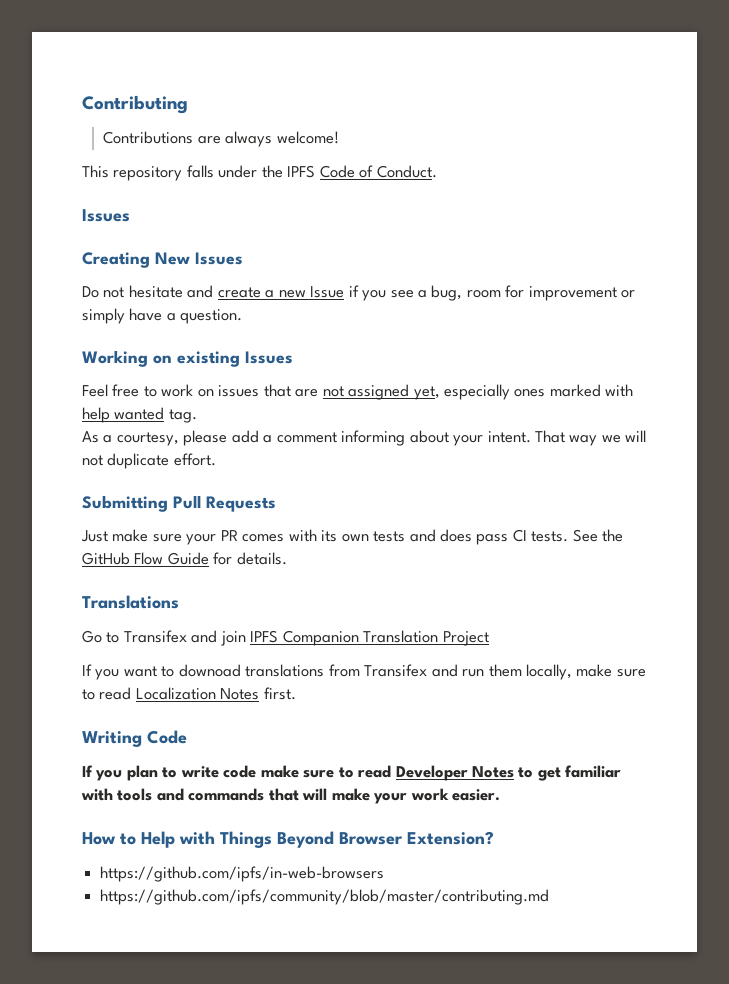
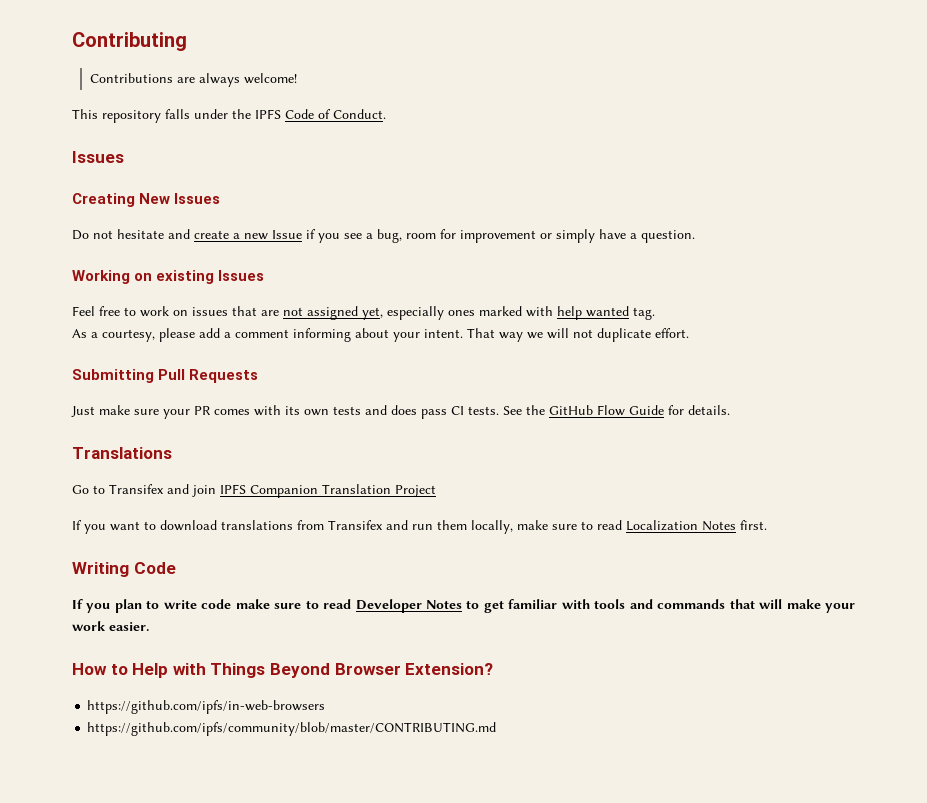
[178,664,241,677] downoad -> [160,520,217,531] download
[100,889,550,905] https://github.com/ipfs/community/blob/master/contributing.md -> [87,722,497,736] https://github.com/ipfs/community/blob/master/CONTRIBUTING.md

